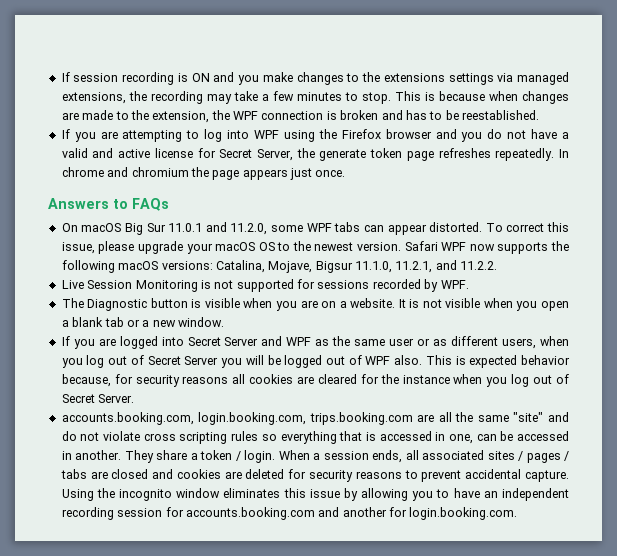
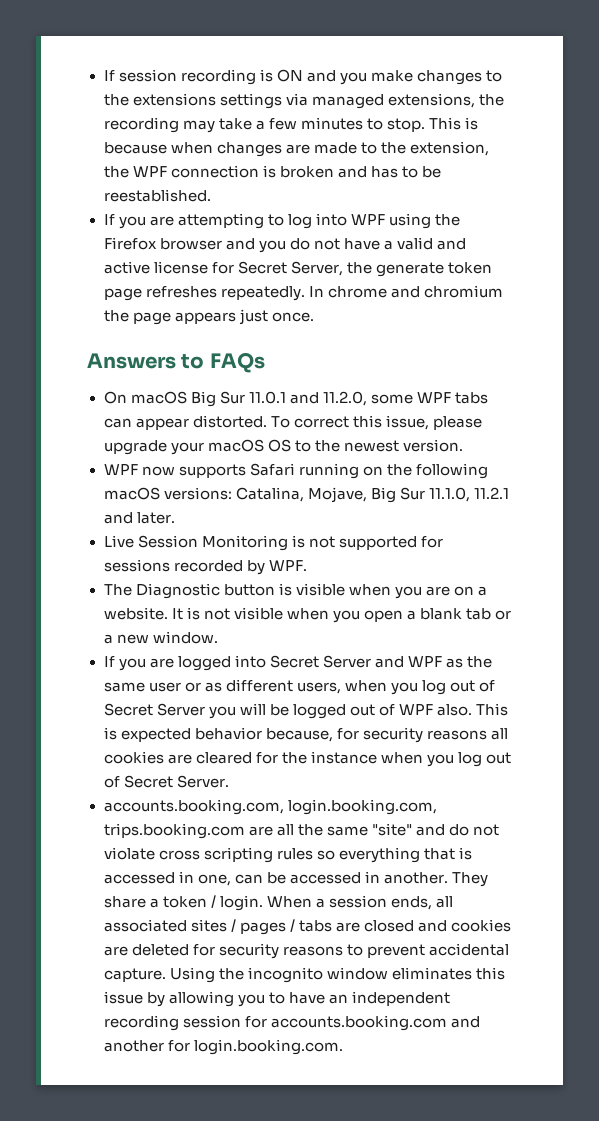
[404,241,438,251] Safari -> (463, 445) //
(549, 248) none -> [249,463,383,479] Safari running on
[315,260,498,273] Bigsur 11.1.0, 11.2.1, and 11.2.2. -> [370,487,509,503] [103,512,175,524] Big Sur 11.1.0, 11.2.1 and later.

